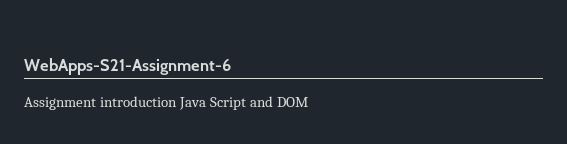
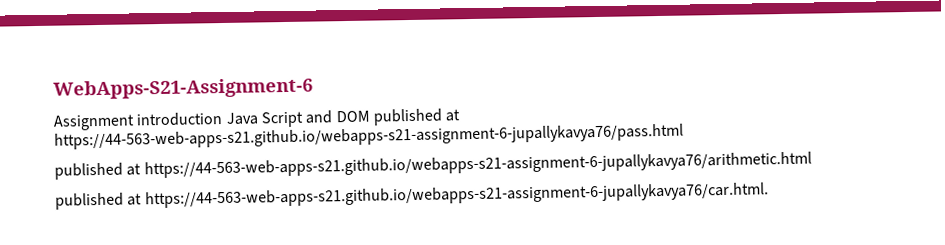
(308, 102) none -> [372,108,461,126] [54,123,684,150] [54,151,812,180] [55,182,769,210] published at https://44-563-web-apps-s21.github.io/webapps-s21-assignment-6-jupallykavya76/pass.html // published at https://44-563-web-apps-s21.github.io/webapps-s21-assignment-6-jupallykavya76/arithmetic.html // published at https://44-563-web-apps-s21.github.io/webapps-s21-assignment-6-jupallykavya76/car.html.

